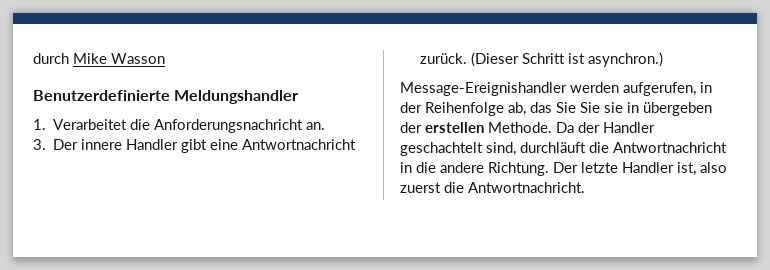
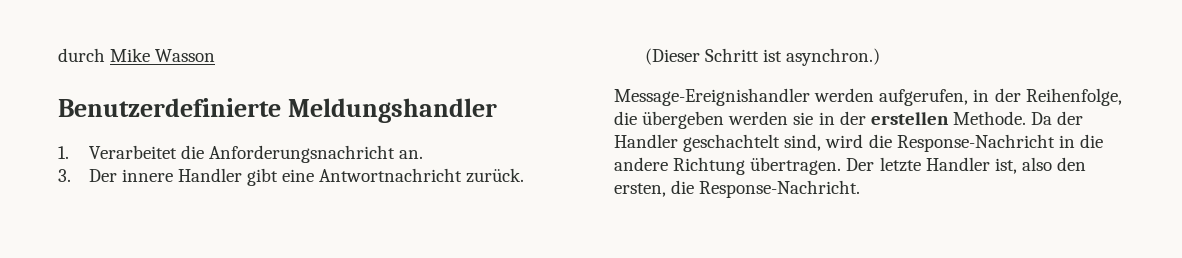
[425,102,600,116] Reihenfolge ab, das Sie Sie -> [1025,88,1122,106] [614,111,789,129] Reihenfolge, die übergeben werden
[643,102,712,116] übergeben -> (835, 118) none
[520,142,727,153] durchläuft die Antwortnachricht -> [825,134,1055,152] wird die Response-Nachricht
[488,162,549,176] Richtung. -> [673,157,842,175] Richtung übertragen.
[400,182,585,193] zuerst die Antwortnachricht. -> [1057,157,1087,171] [614,180,861,198] den ersten, die Response-Nachricht.

